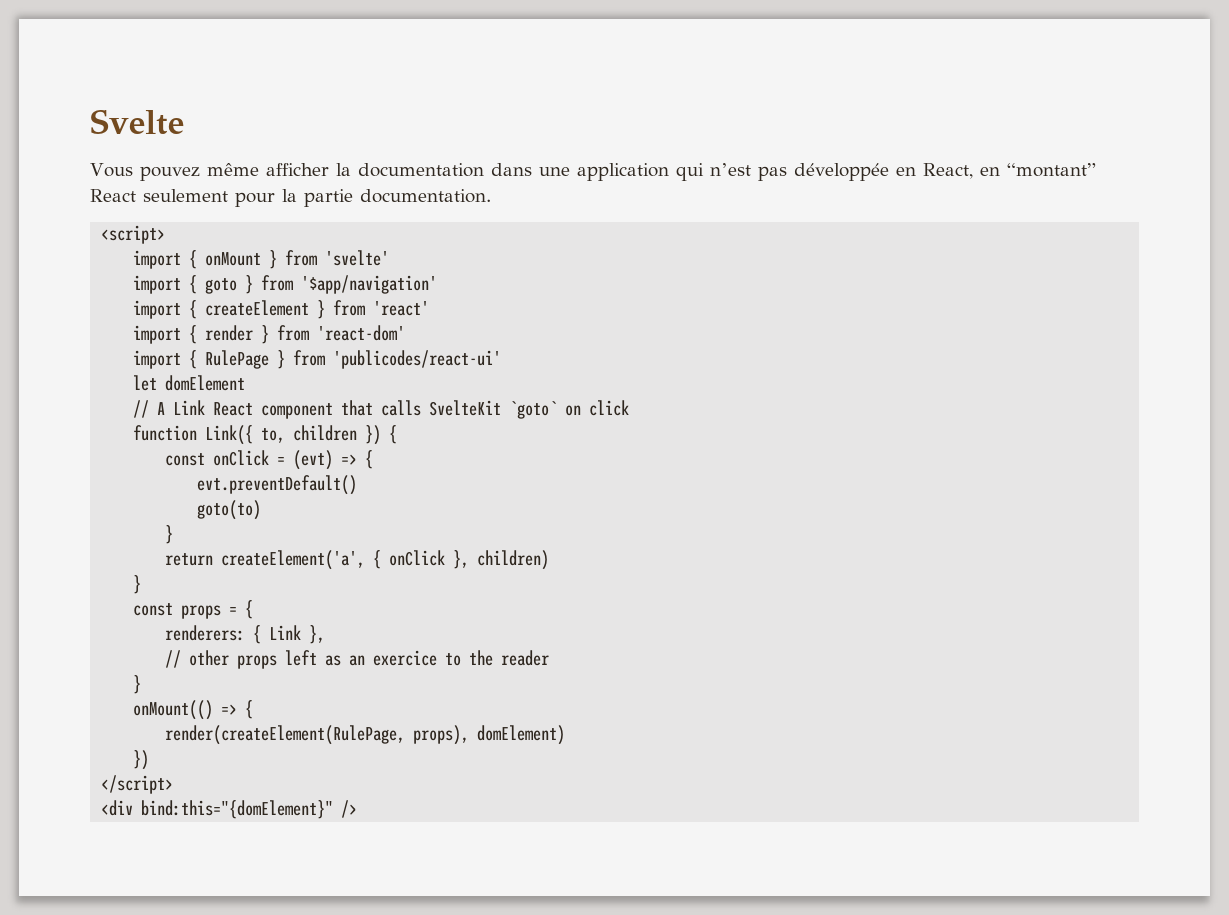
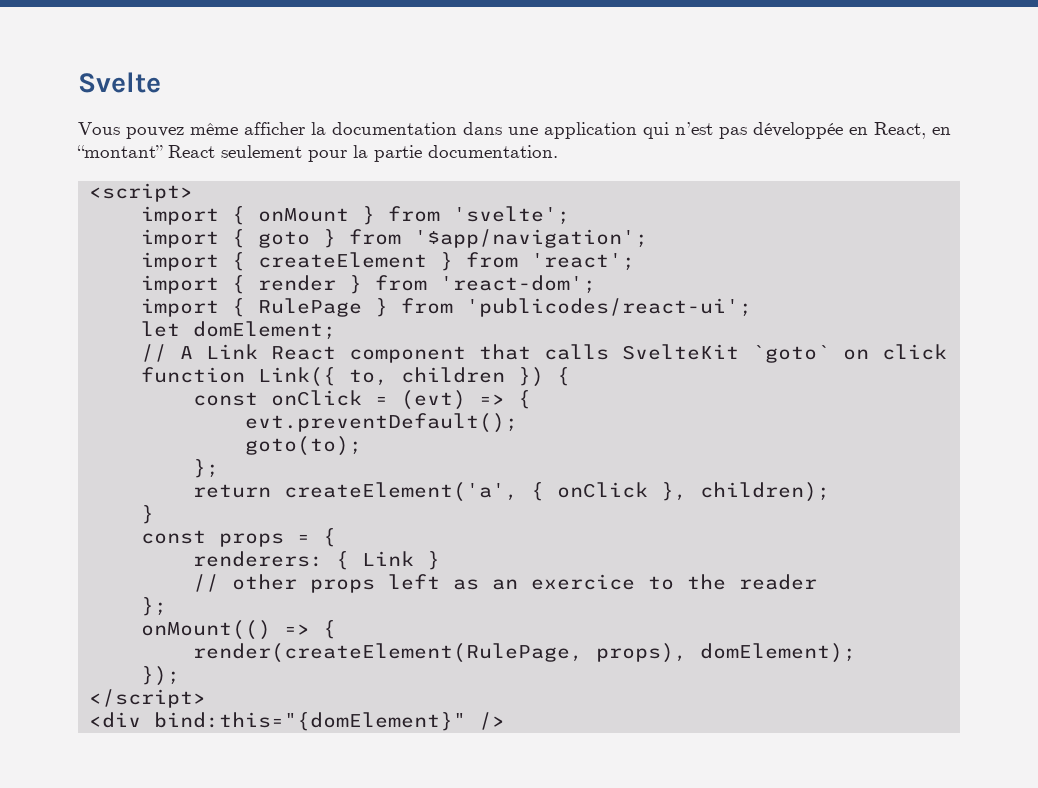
[325,250,390,266] 'svelte' -> [453,206,571,225] 'svelte';
[301,275,438,294] '$app/navigation' -> [414,229,649,248] '$app/navigation';
[373,301,430,316] 'react' -> [531,253,636,271] 'react';
[317,325,406,341] 'react-dom' -> [440,275,597,294] 'react-dom';
[333,350,502,369] 'publicodes/react-ui' -> [466,298,753,317] 'publicodes/react-ui';
[165,375,246,391] domElement -> [193,321,337,340] domElement;
[197,475,358,495] [197,500,262,520] [165,525,174,544] evt.preventDefault() // goto(to) // } -> [245,413,519,433] [245,436,363,456] [193,459,220,478] evt.preventDefault(); // goto(to); // };
[477,550,550,570] children) -> [700,482,831,502] children);
[309,625,326,644] }, -> [427,551,441,570] }
[133,675,142,694] } -> [141,597,168,616] };
[477,725,566,745] [133,750,150,770] domElement) // }) -> [700,643,857,663] [141,666,181,686] domElement); // });

